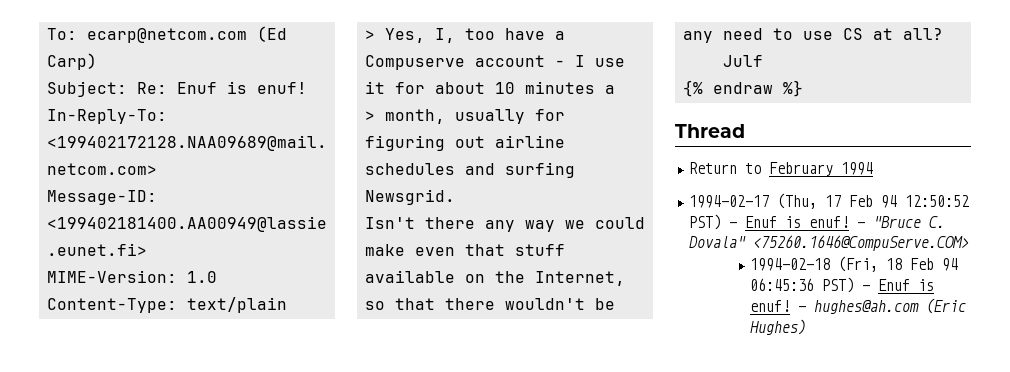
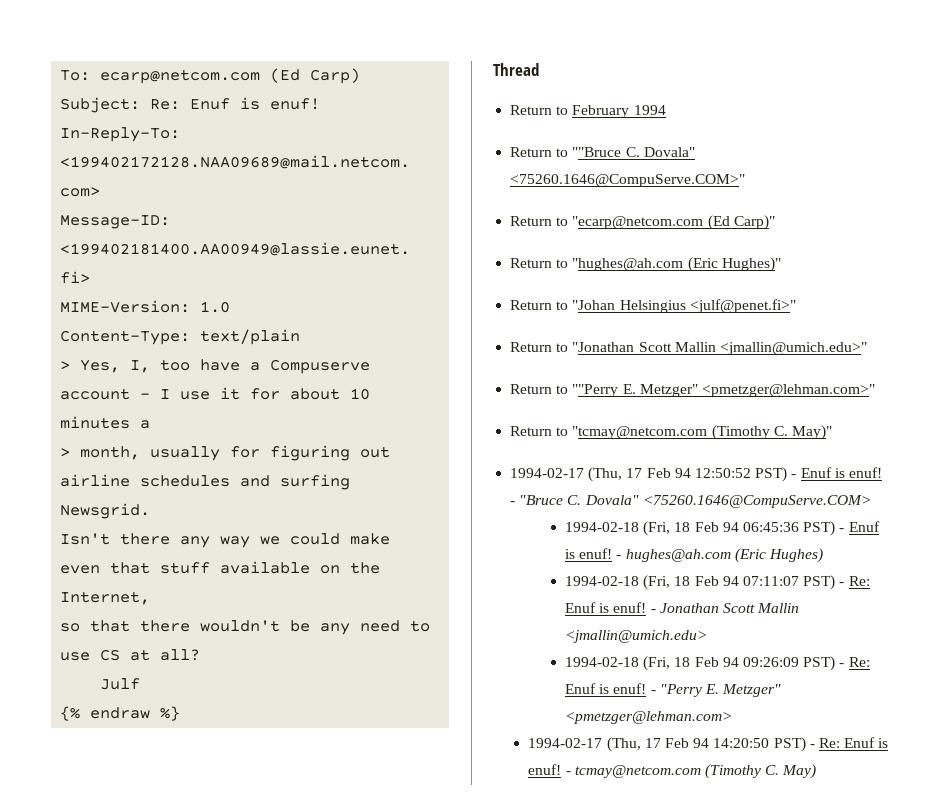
(873, 168) none -> [510,147,695,157] [510,174,746,187] [510,215,775,230] [510,257,781,272] [510,299,796,313] [510,342,867,355] [510,384,875,397] [510,425,832,440] // Return to ""Bruce C. Dovala" <75260.1646@CompuServe.COM>" // Return to "ecarp@netcom.com (Ed Carp)" // Return to "hughes@ah.com (Eric Hughes)" // Return to "Johan Helsingius <julf@penet.fi>" // Return to "Jonathan Scott Mallin <jmallin@umich.edu>" // Return to ""Perry E. Metzger" <pmetzger@lehman.com>" // Return to "tcmay@netcom.com (Timothy C. May)"
(806, 327) none -> [565,575,870,590] [565,602,800,613] [565,630,708,643] [565,656,870,671] [565,683,782,697] [565,711,733,724] [528,737,889,752] [528,764,817,779] // 1994-02-18 (Fri, 18 Feb 94 07:11:07 PST) - Re: Enuf is enuf! - Jonathan Scott Mallin <jmallin@umich.edu> // 1994-02-18 (Fri, 18 Feb 94 09:26:09 PST) - Re: Enuf is enuf! - "Perry E. Metzger" <pmetzger@lehman.com> // 1994-02-17 (Thu, 17 Feb 94 14:20:50 PST) - Re: Enuf is enuf! - tcmay@netcom.com (Timothy C. May)

